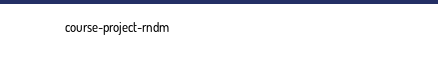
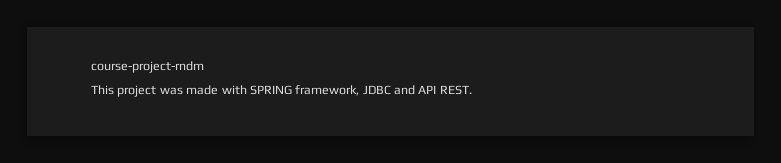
(169, 28) none -> [91,85,472,97] // This project was made with SPRING framework, JDBC and API REST.

